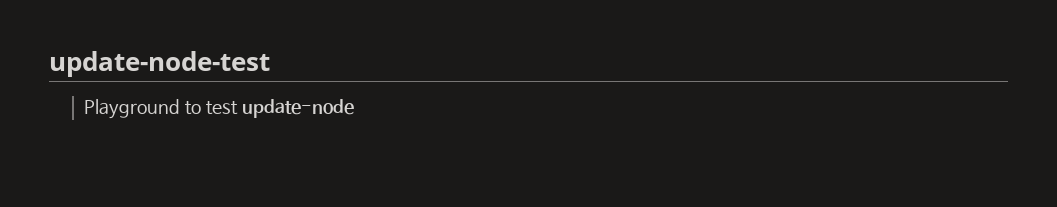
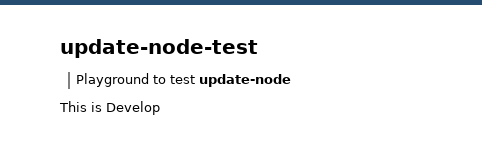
(354, 108) none -> [59,101,160,115] // This is Develop

